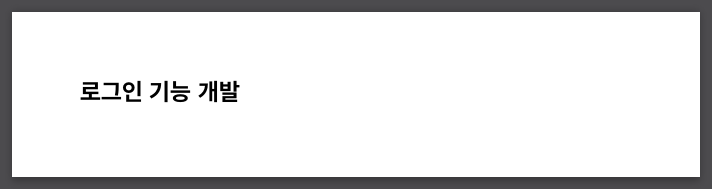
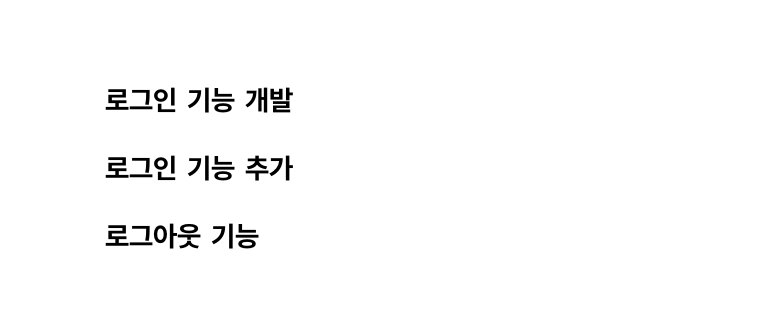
(240, 91) none -> [105,155,293,181] [105,223,259,249] // 로그인 기능 추가 // 로그아웃 기능

